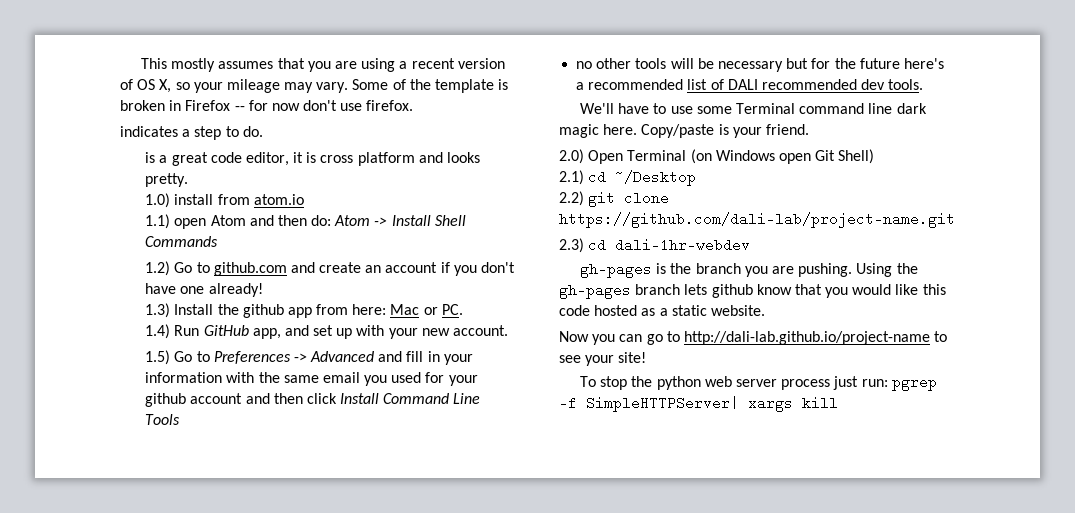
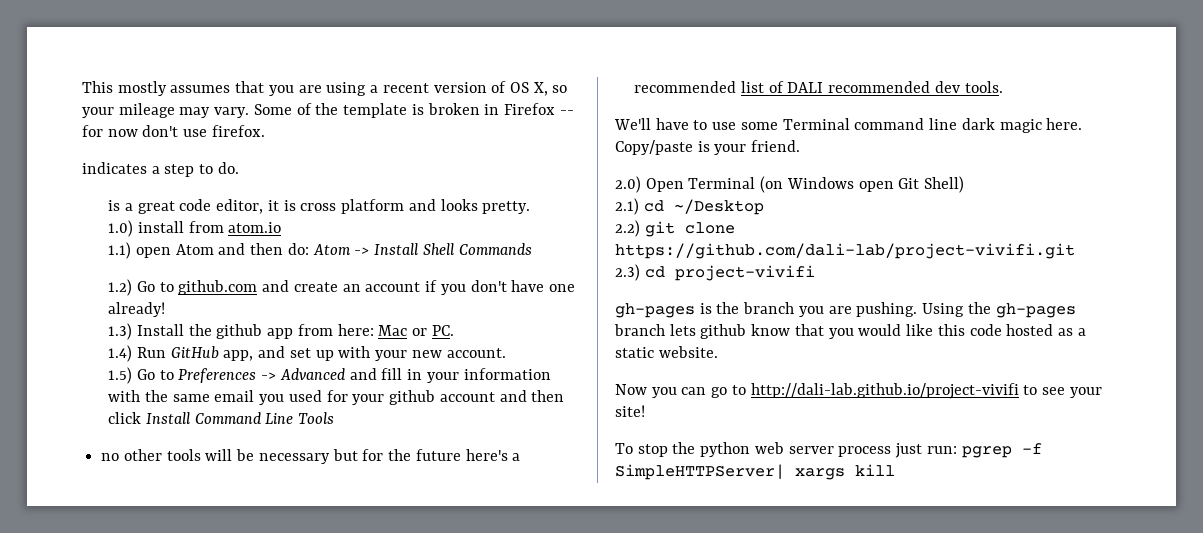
[559,212,955,228] https://github.com/dali-lab/project-name.git -> [615,243,1075,259] https://github.com/dali-lab/project-vivifi.git
[615,238,751,252] dali-1hr-webdev -> [674,265,815,281] project-vivifi
[683,331,930,345] http://dali-lab.github.io/project-name -> [750,383,1019,399] http://dali-lab.github.io/project-vivifi

